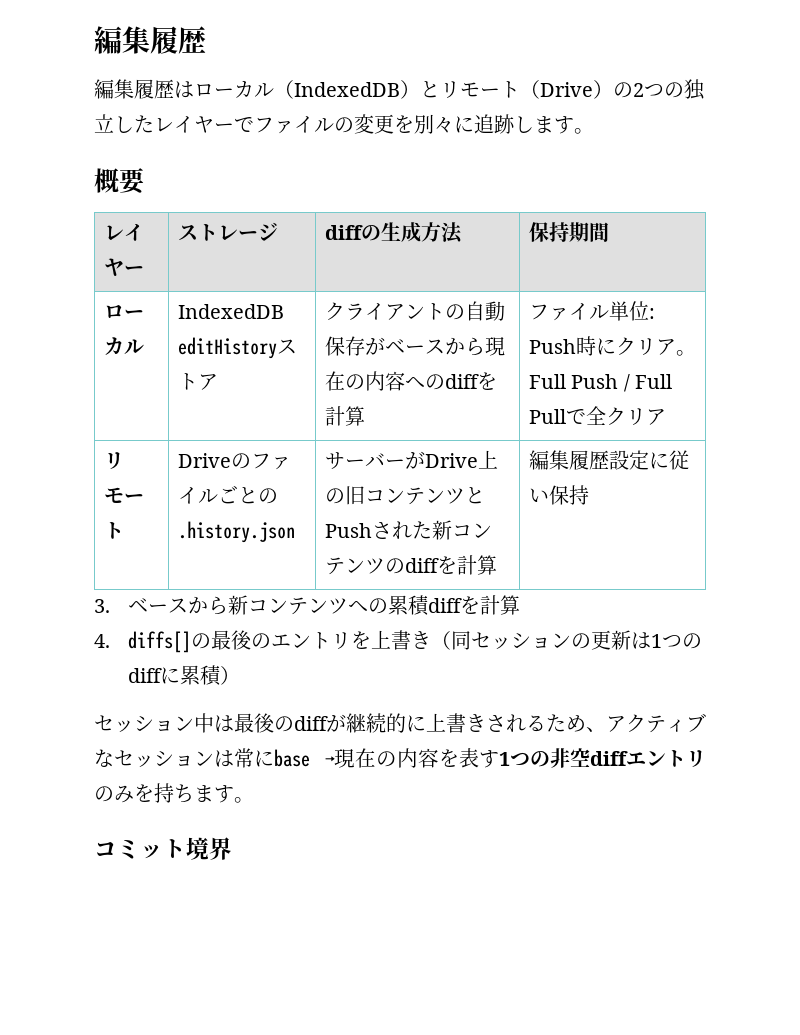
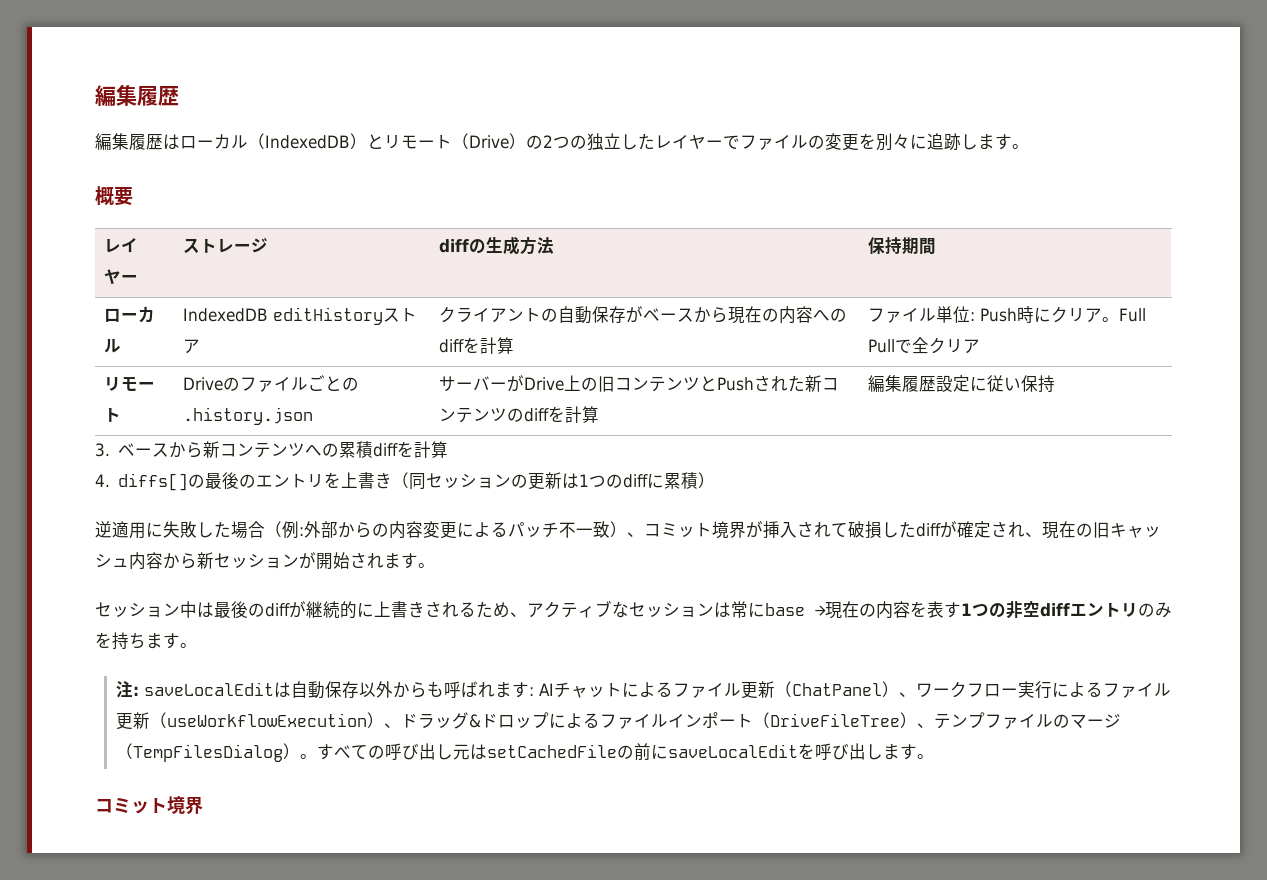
[571,374,672,392] Push / Full -> (1146, 315) none
(240, 675) none -> [95,521,1161,539] [95,552,435,570] // 逆適用に失敗した場合（例:外部からの内容変更によるパッチ不一致）、コミット境界が挿入されて破損したdiffが確定され、現在の旧キャッシュ内容から新セッションが開始されます。
(254, 800) none -> [115,681,1171,699] [115,712,1121,730] [115,743,934,762] // 注: saveLocalEditは自動保存以外からも呼ばれます: AIチャットによるファイル更新（ChatPanel）、ワークフロー実行によるファイル更新（useWorkflowExecution）、ドラッグ&ドロップによるファイルインポート（DriveFileTree）、テンプファイルのマージ（TempFilesDialog）。すべての呼び出し元はsetCachedFileの前にsaveLocalEditを呼び出します。

